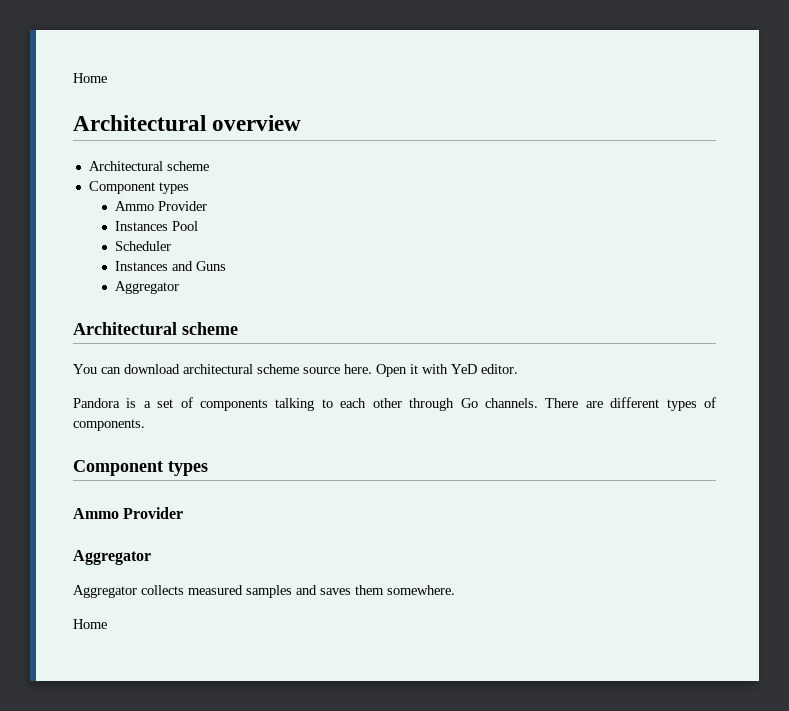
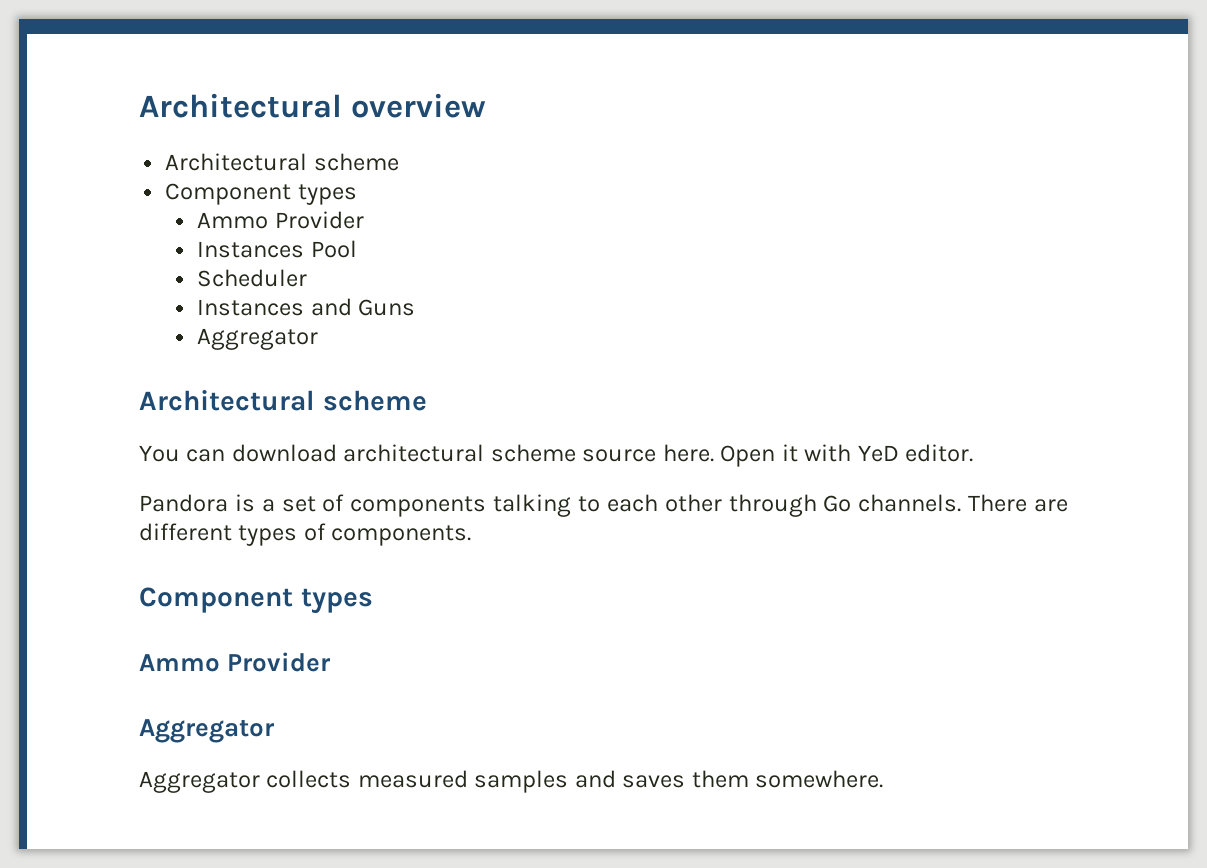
[73,73,107,83] Home // -> (139, 105) none
[73,619,107,629] // Home -> (884, 779) none

